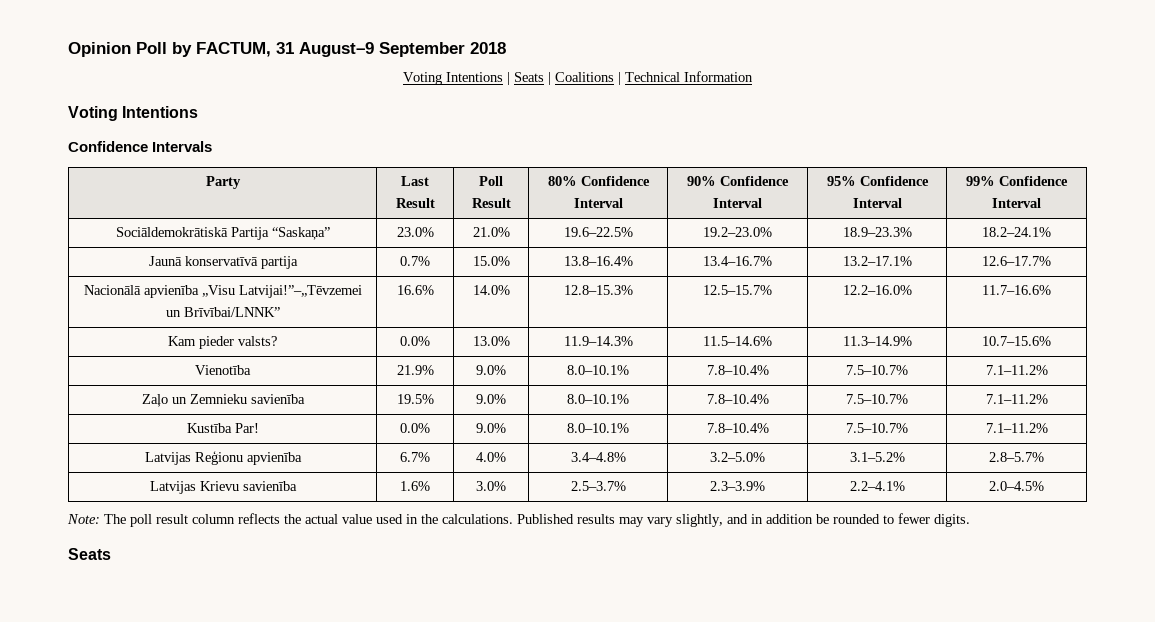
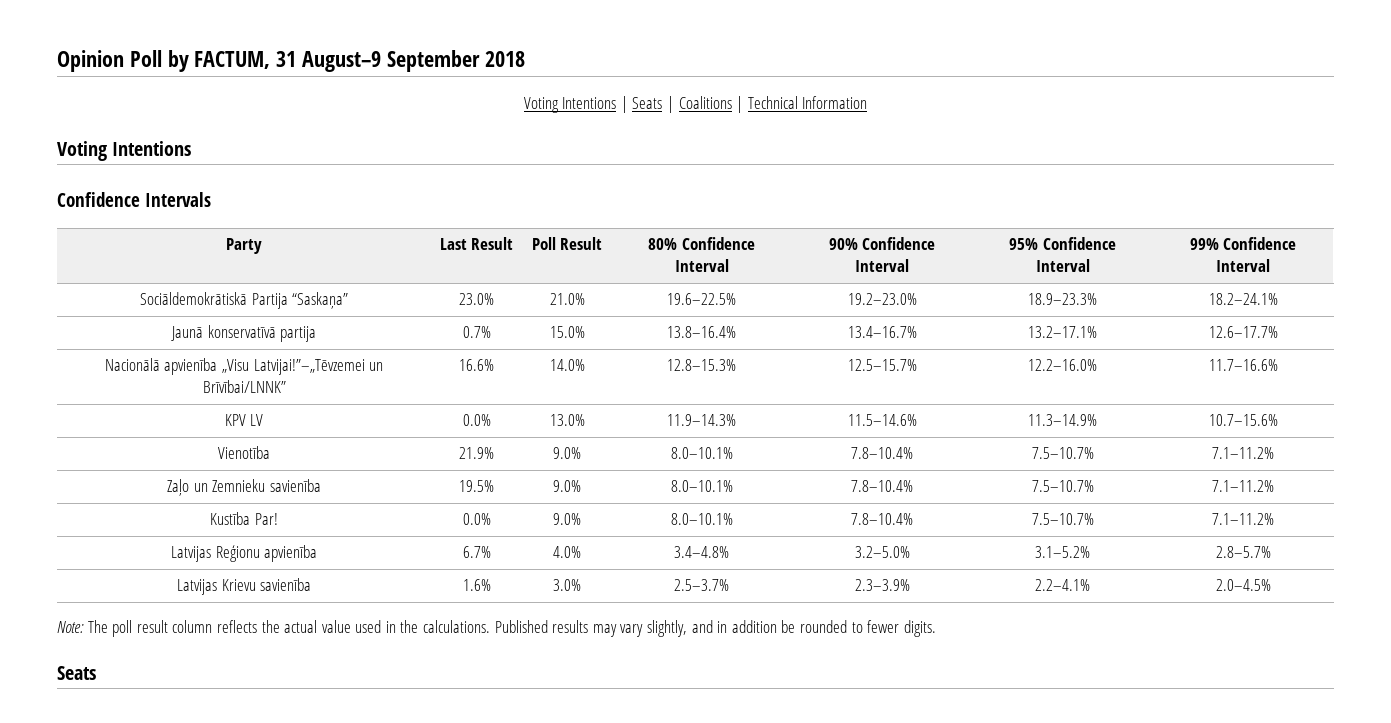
[168,336,277,349] Kam pieder valsts? -> [224,414,264,426] KPV LV

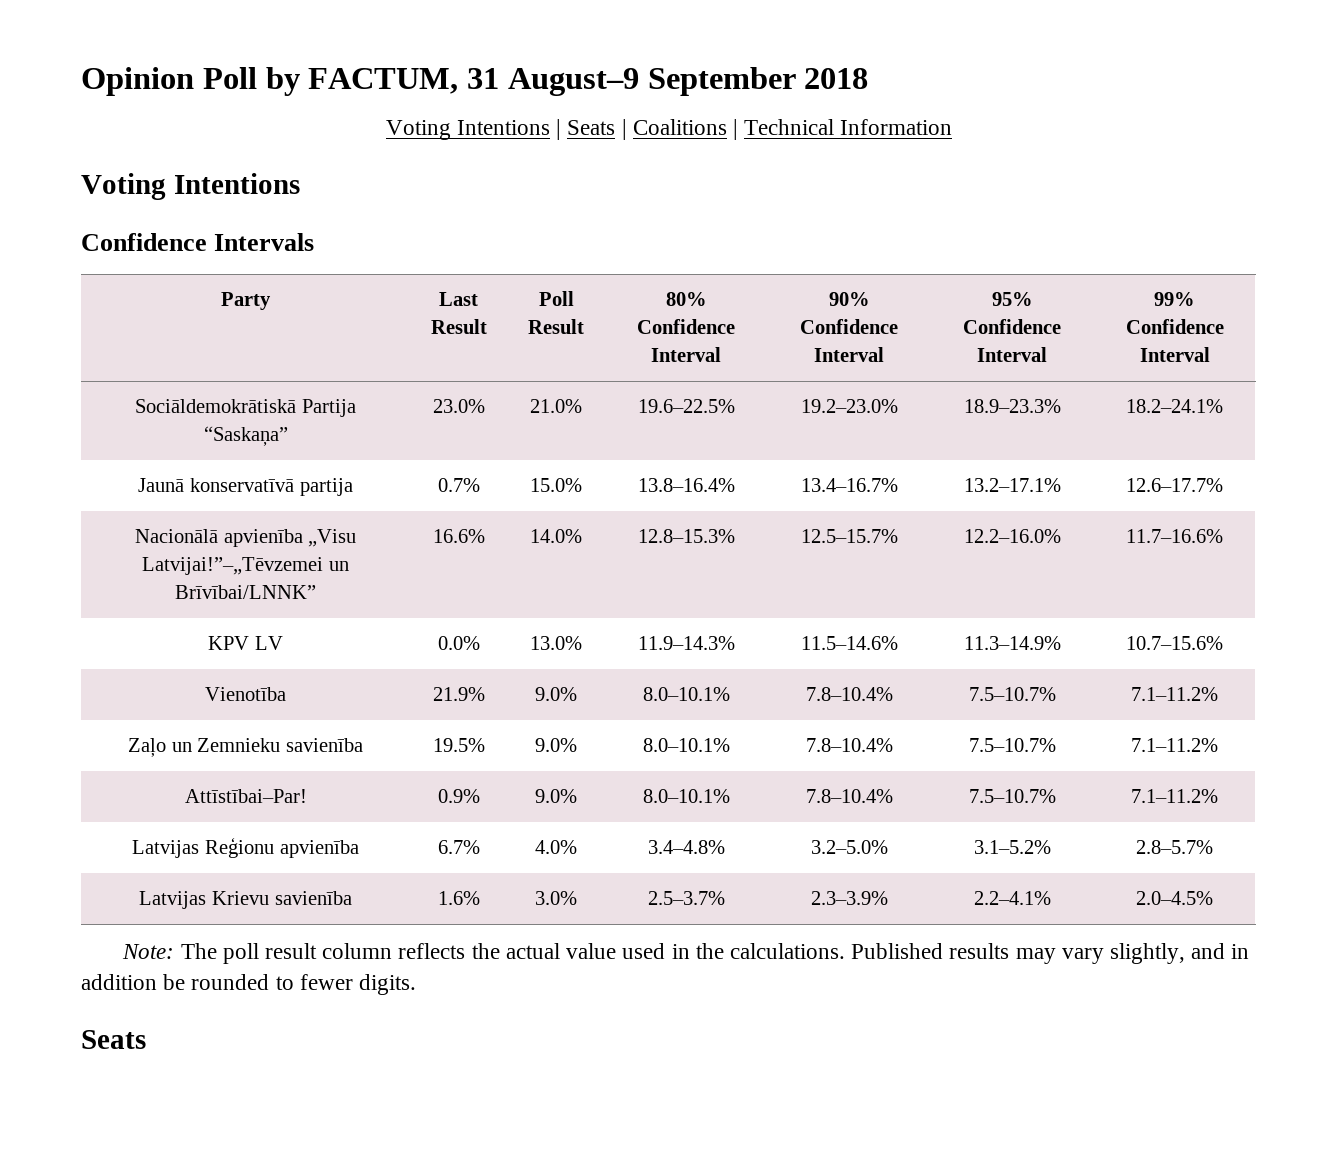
[210,512,278,525] [462,513,491,525] Kustība Par! | 0.0% -> [184,789,307,803] [437,789,480,803] Attīstībai–Par! | 0.9%

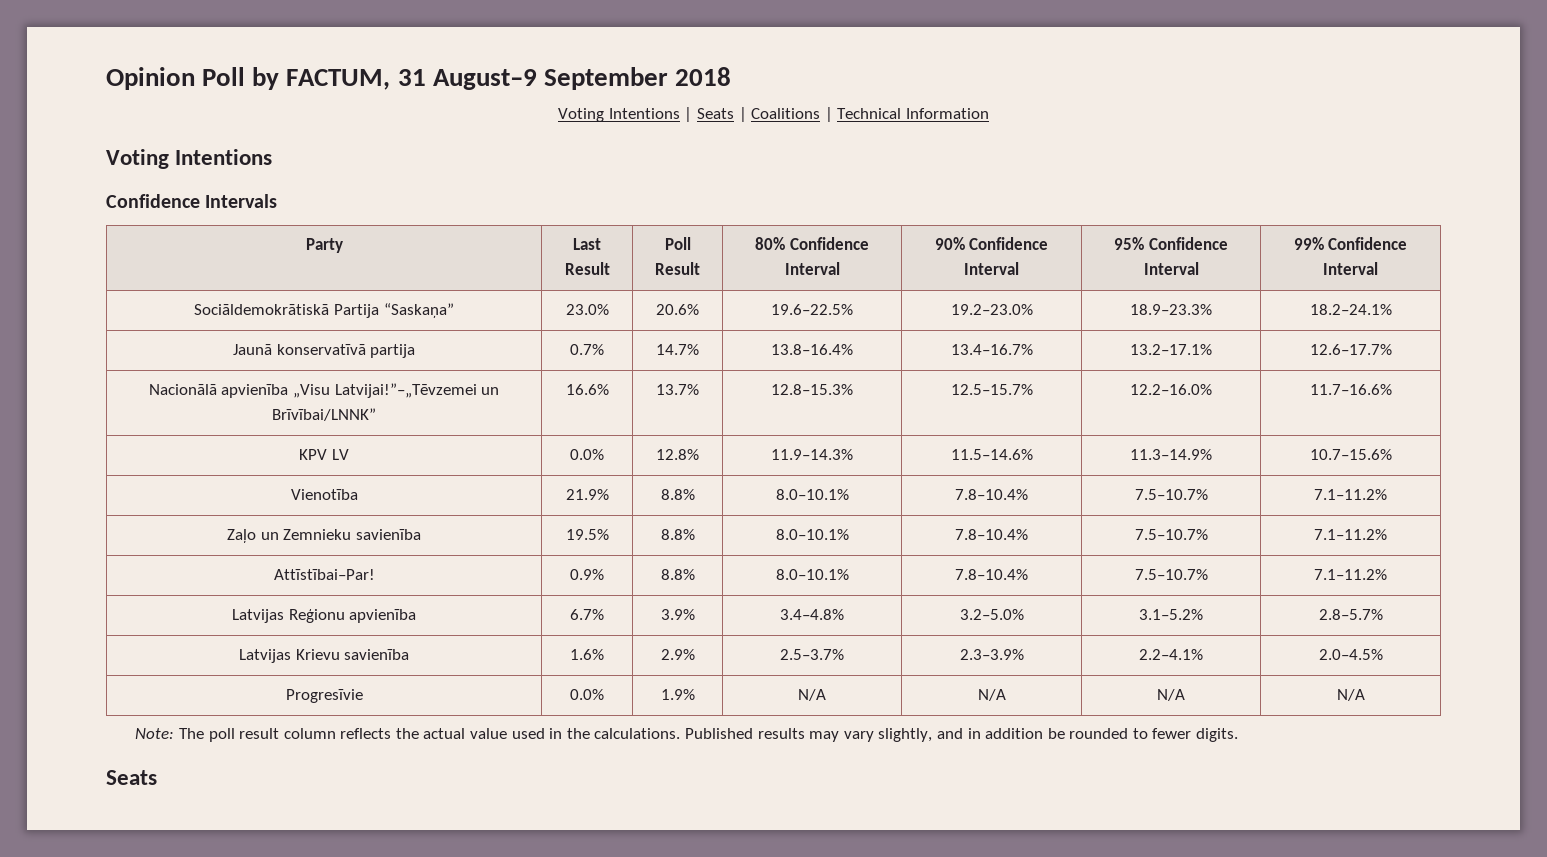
[530,399,582,413] 21.0% -> [656,304,699,315] 20.6%
[530,478,582,492] 15.0% -> [656,344,699,355] 14.7%
[530,529,582,543] 14.0% -> [656,384,699,395] 13.7%
[530,636,582,650] 13.0% -> [656,449,699,460] 12.8%
[535,687,577,701] 9.0% -> [660,489,695,500] 8.8%
[535,738,577,752] 9.0% -> [660,529,695,540] 8.8%
[535,789,577,803] 9.0% -> [660,569,695,580] 8.8%
[535,840,577,854] 4.0% -> [660,609,695,620] 3.9%
[535,891,577,905] 3.0% -> [660,649,695,660] 2.9%
(1213, 898) none -> [285,689,363,703] [570,689,604,700] [660,689,695,700] [798,689,826,701] [977,689,1006,701] [1157,689,1185,701] [1336,689,1365,701] // Progresīvie | 0.0% | 1.9% | N/A | N/A | N/A | N/A

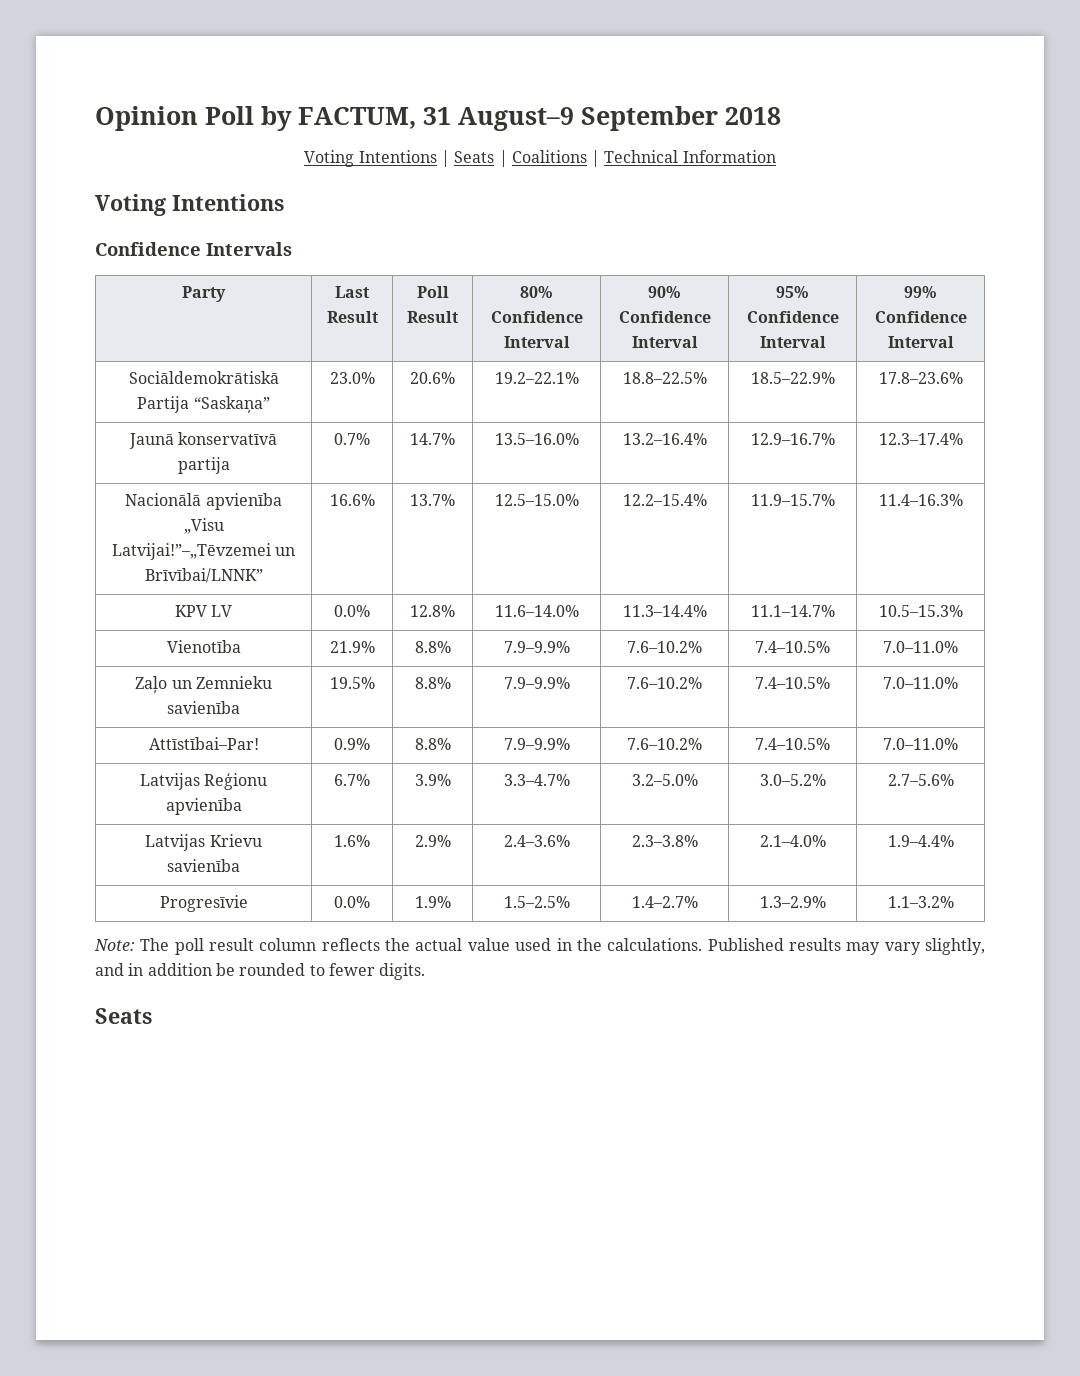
[771,304,853,315] [950,304,1033,315] [1130,304,1212,315] [1309,304,1392,315] 19.6–22.5% | 19.2–23.0% | 18.9–23.3% | 18.2–24.1% -> [494,372,579,384] [622,372,707,384] [750,372,835,384] [878,372,963,384] 19.2–22.1% | 18.8–22.5% | 18.5–22.9% | 17.8–23.6%
[771,344,853,355] [950,344,1033,355] [1130,344,1212,355] [1309,344,1392,355] 13.8–16.4% | 13.4–16.7% | 13.2–17.1% | 12.6–17.7% -> [494,433,579,445] [622,433,707,445] [750,433,835,445] [878,433,963,445] 13.5–16.0% | 13.2–16.4% | 12.9–16.7% | 12.3–17.4%
[771,384,853,395] [950,384,1033,395] [1130,384,1212,395] [1309,384,1392,395] 12.8–15.3% | 12.5–15.7% | 12.2–16.0% | 11.7–16.6% -> [494,494,579,506] [622,494,707,506] [750,494,835,506] [878,494,963,506] 12.5–15.0% | 12.2–15.4% | 11.9–15.7% | 11.4–16.3%
[771,449,853,460] [950,449,1033,460] [1130,449,1212,460] [1309,449,1392,460] 11.9–14.3% | 11.5–14.6% | 11.3–14.9% | 10.7–15.6% -> [494,605,579,617] [622,605,707,617] [750,605,835,617] [878,605,963,617] 11.6–14.0% | 11.3–14.4% | 11.1–14.7% | 10.5–15.3%
[775,489,849,500] [955,489,1028,500] [1134,489,1208,500] [1314,489,1387,500] 8.0–10.1% | 7.8–10.4% | 7.5–10.7% | 7.1–11.2% -> [503,641,570,653] [627,641,702,653] [755,641,830,653] [883,641,958,653] 7.9–9.9% | 7.6–10.2% | 7.4–10.5% | 7.0–11.0%
[775,529,849,540] [955,529,1028,540] [1134,529,1208,540] [1314,529,1387,540] 8.0–10.1% | 7.8–10.4% | 7.5–10.7% | 7.1–11.2% -> [503,677,570,689] [627,677,702,689] [755,677,830,689] [883,677,958,689] 7.9–9.9% | 7.6–10.2% | 7.4–10.5% | 7.0–11.0%
[775,569,849,580] [955,569,1028,580] [1134,569,1208,580] [1314,569,1387,580] 8.0–10.1% | 7.8–10.4% | 7.5–10.7% | 7.1–11.2% -> [503,738,570,750] [627,738,702,750] [755,738,830,750] [883,738,958,750] 7.9–9.9% | 7.6–10.2% | 7.4–10.5% | 7.0–11.0%
[780,609,844,620] 3.4–4.8% -> [503,774,570,786] 3.3–4.7%
[1139,609,1203,620] [1318,609,1383,620] 3.1–5.2% | 2.8–5.7% -> [759,774,826,786] [887,774,954,786] 3.0–5.2% | 2.7–5.6%
[780,649,844,660] [959,649,1024,660] [1139,649,1203,660] [1318,649,1383,660] 2.5–3.7% | 2.3–3.9% | 2.2–4.1% | 2.0–4.5% -> [503,835,570,847] [631,835,698,847] [759,835,826,847] [887,835,954,847] 2.4–3.6% | 2.3–3.8% | 2.1–4.0% | 1.9–4.4%
[798,689,826,701] [977,689,1006,701] [1157,689,1185,701] [1336,689,1365,701] N/A | N/A | N/A | N/A -> [503,896,570,908] [631,896,698,908] [759,896,826,908] [887,896,954,908] 1.5–2.5% | 1.4–2.7% | 1.3–2.9% | 1.1–3.2%

